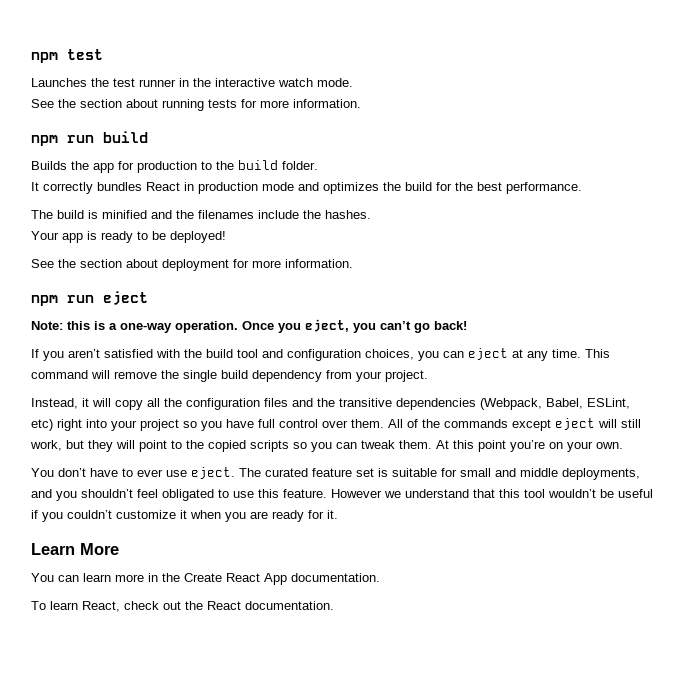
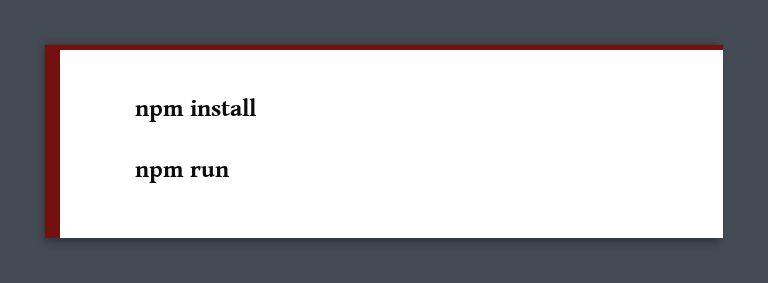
[31,49,103,63] [31,78,353,87] [31,99,361,111] [31,131,148,146] [31,160,318,173] [31,182,582,194] [31,210,371,219] [31,231,226,243] [31,259,353,271] [31,291,148,306] [31,319,467,333] [31,348,610,361] [31,370,428,382] [31,398,630,410] [31,418,641,431] [30,440,623,452] [31,467,640,480] [31,489,653,501] [31,510,338,522] [31,543,119,555] [31,573,380,585] [31,601,334,612] npm test // Launches the test runner in the interactive watch mode. // See the section about running tests for more information. // npm run build // Builds the app for production to the build folder. // It correctly bundles React in production mode and optimizes the build for the best performance. // The build is minified and the filenames include the hashes. // Your app is ready to be deployed! // See the section about deployment for more information. // npm run eject // Note: this is a one-way operation. Once you eject, you can’t go back! // If you aren’t satisfied with the build tool and configuration choices, you can eject at any time. This command will remove the single build dependency from your project. // Instead, it will copy all the configuration files and the transitive dependencies (Webpack, Babel, ESLint, etc) right into your project so you have full control over them. All of the commands except eject will still work, but they will point to the copied scripts so you can tweak them. At this point you’re on your own. // You don’t have to ever use eject. The curated feature set is suitable for small and middle deployments, and you shouldn’t feel obligated to use this feature. However we understand that this tool wouldn’t be useful if you couldn’t customize it when you are ready for it. // Learn More // You can learn more in the Create React App documentation. // To learn React, check out the React documentation. -> [135,98,258,122] [135,166,230,183] npm install // npm run

